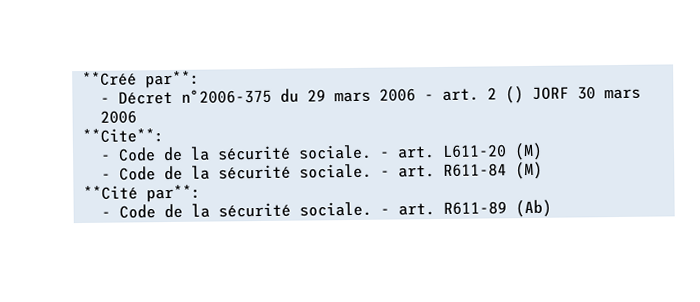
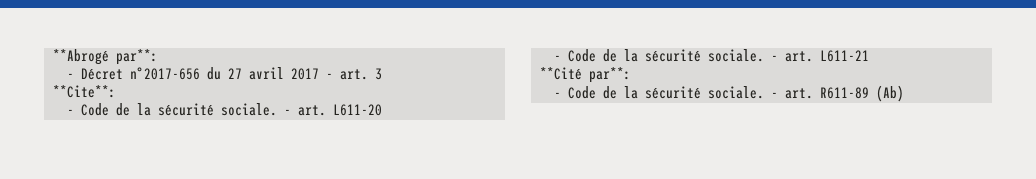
[81,71,137,86] **Créé -> [52,49,109,65] **Abrogé
[180,86,641,104] [99,110,137,124] n°2006-375 du 29 mars 2006 - art. 2 () JORF 30 mars 2006 -> [129,67,382,80] n°2017-656 du 27 avril 2017 - art. 3
[513,142,543,161] [100,161,543,181] (M) // - Code de la sécurité sociale. - art. R611-84 (M) -> [553,49,869,62] // - Code de la sécurité sociale. - art. L611-21

